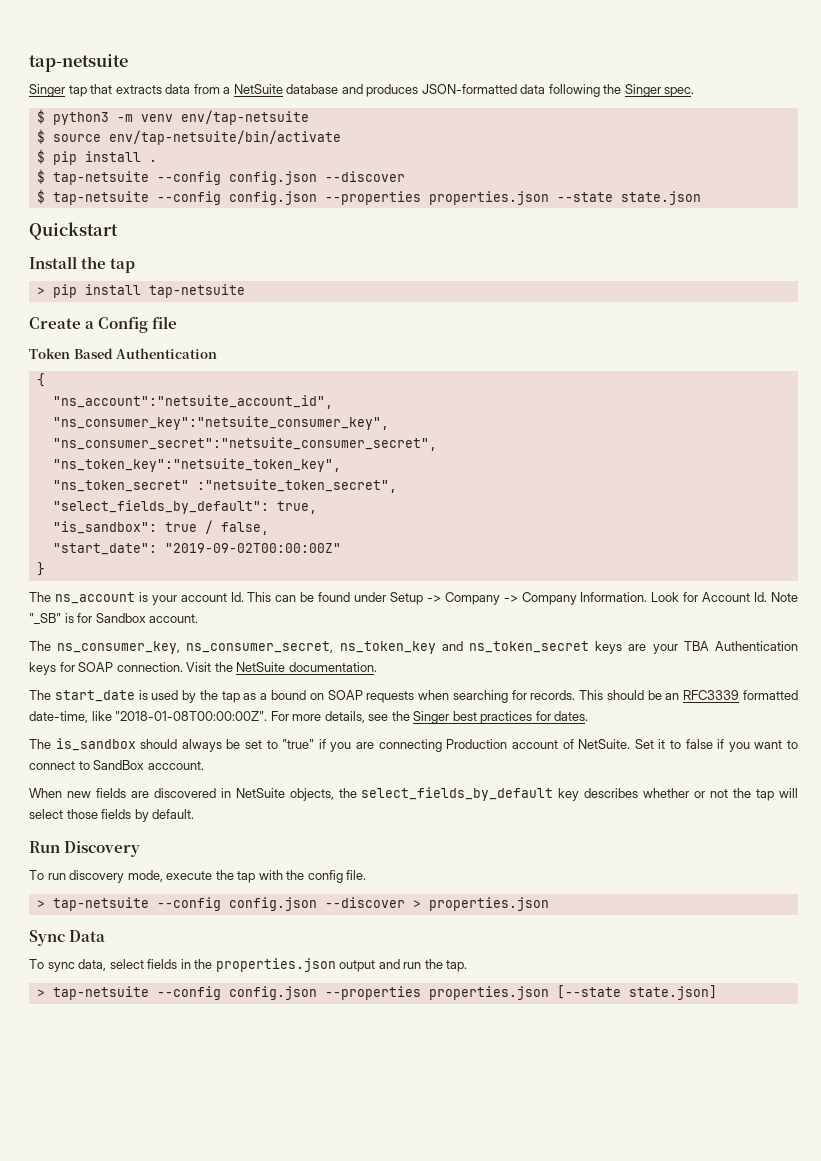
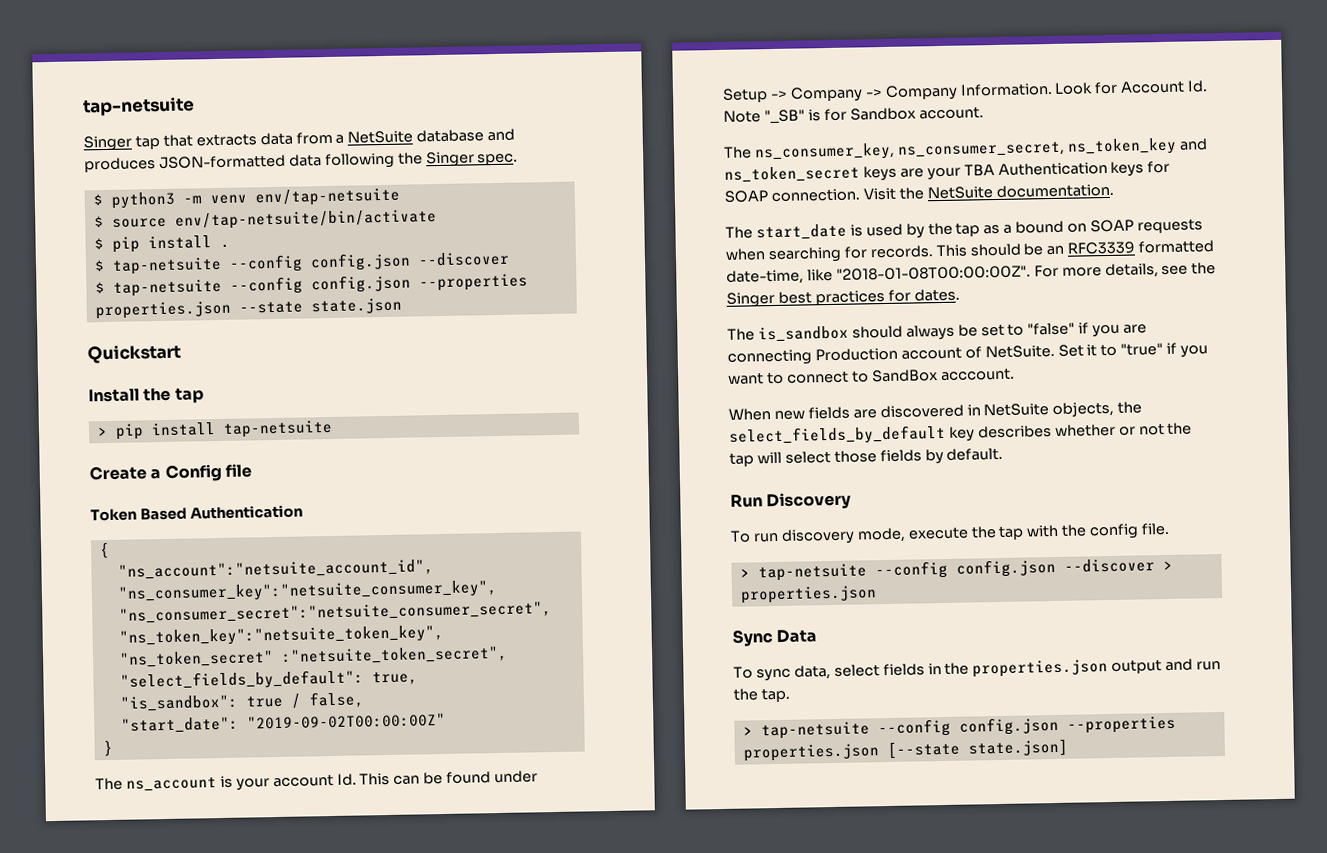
[282,739,315,749] "true" -> [1027,322,1076,336] "false"
[685,739,713,749] false -> [1120,342,1164,356] "true"

